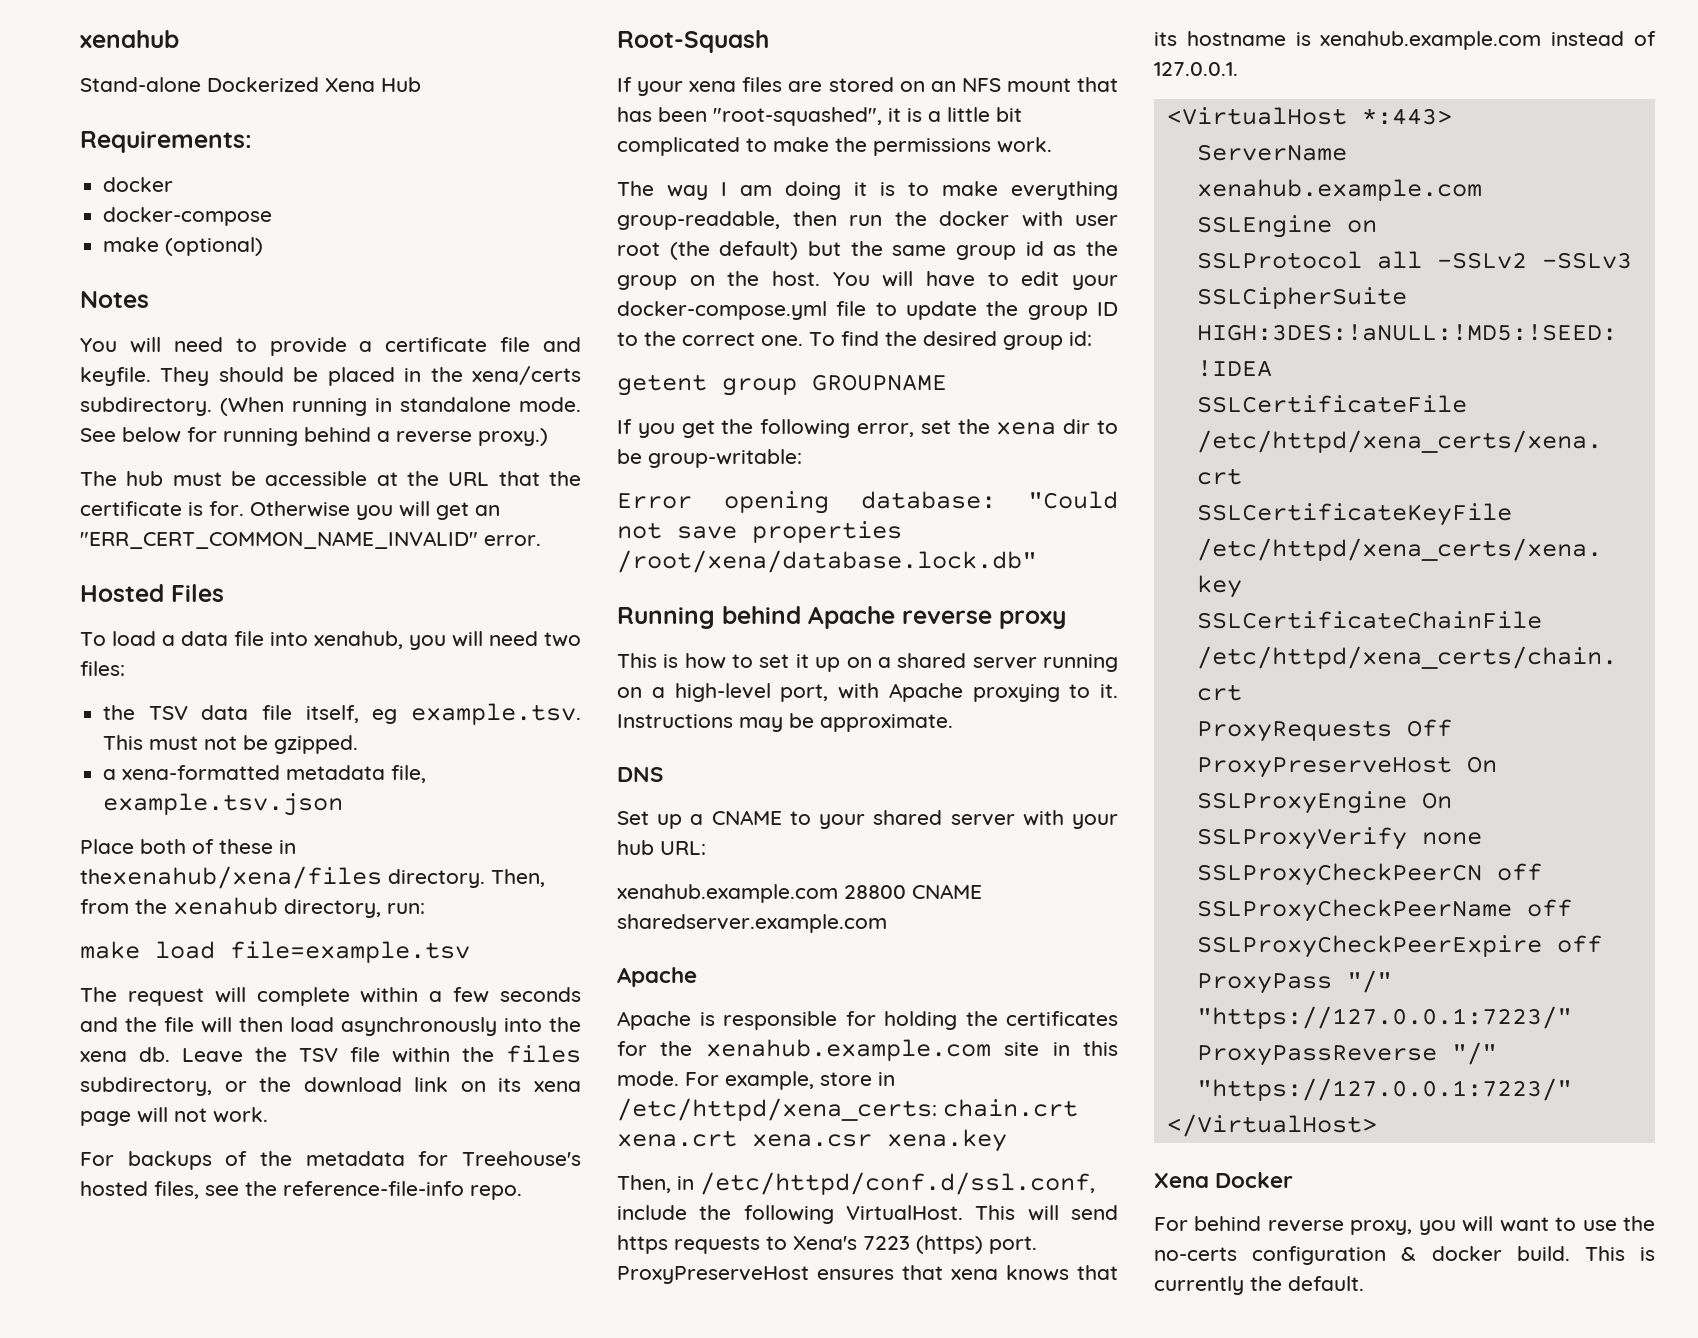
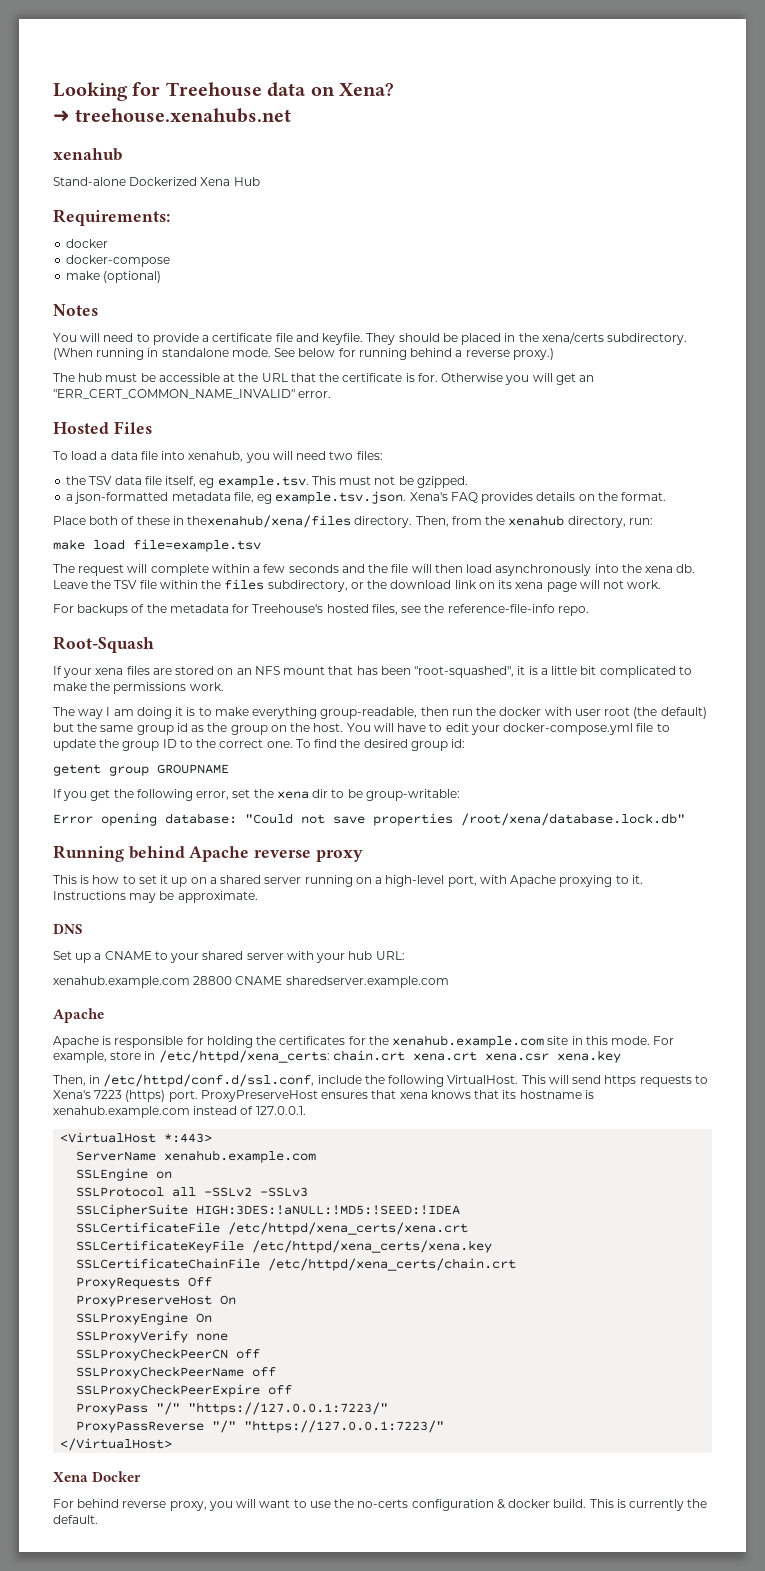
(80, 39) none -> [53,82,394,101] [53,108,292,123] Looking for Treehouse data on Xena? // ➜ treehouse.xenahubs.net //
[122,765,281,780] xena-formatted -> [74,492,169,504] json-formatted
[103,793,344,816] example.tsv.json -> [257,491,667,504] eg example.tsv.json. Xena's FAQ provides details on the format.

